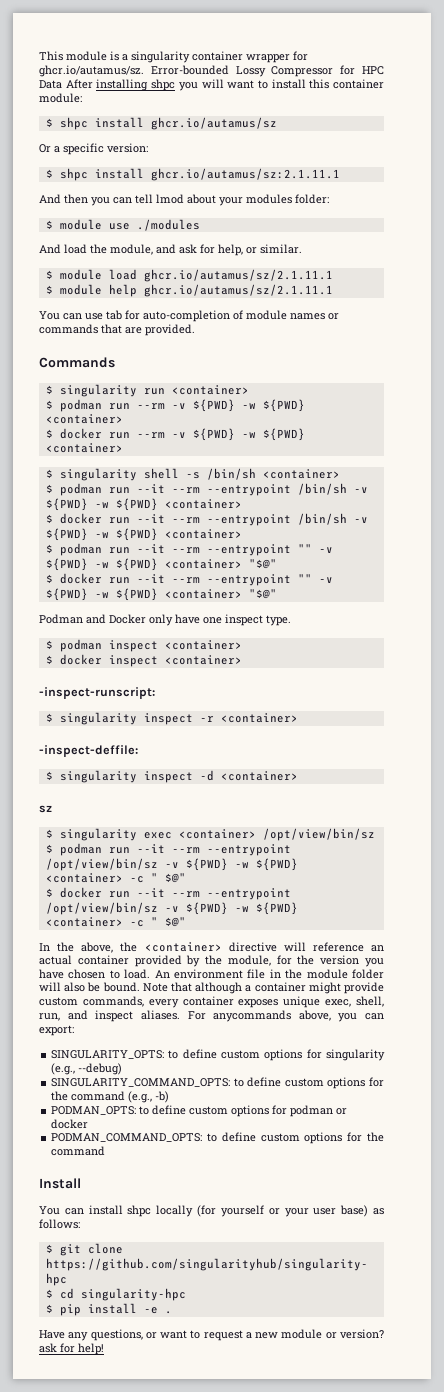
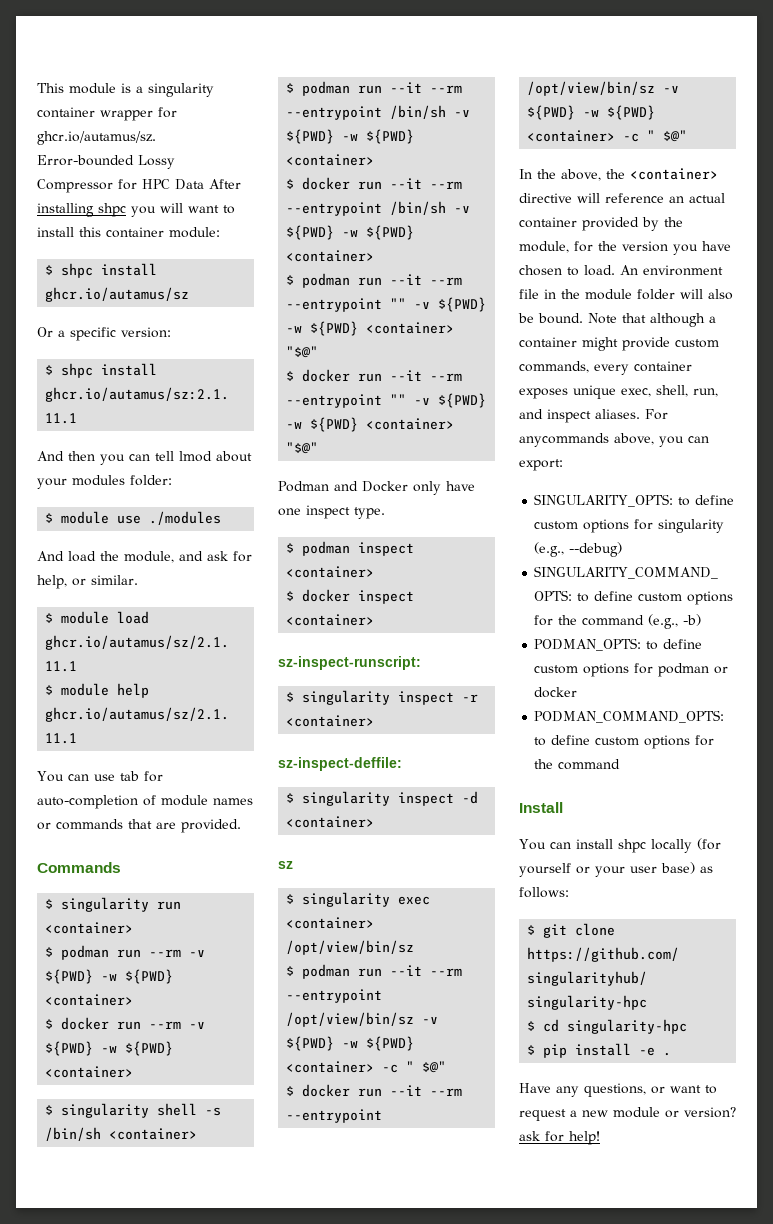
[39,687,155,699] -inspect-runscript: -> [278,656,421,670] sz-inspect-runscript:
[39,745,138,757] -inspect-deffile: -> [278,757,402,771] sz-inspect-deffile:

